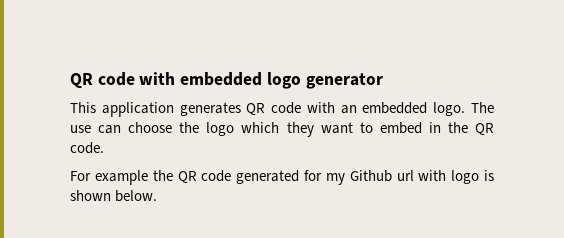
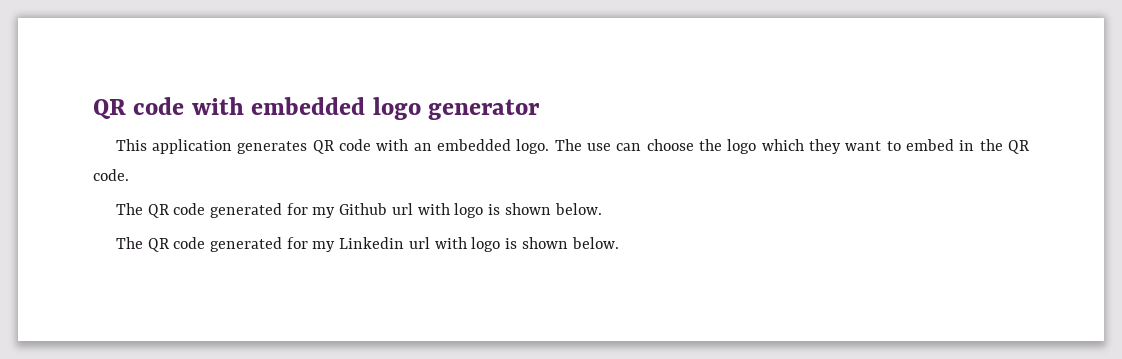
[70,170,173,185] For example the -> [115,203,143,215] The
(158, 196) none -> [115,237,619,252] // The QR code generated for my Linkedin url with logo is shown below.

